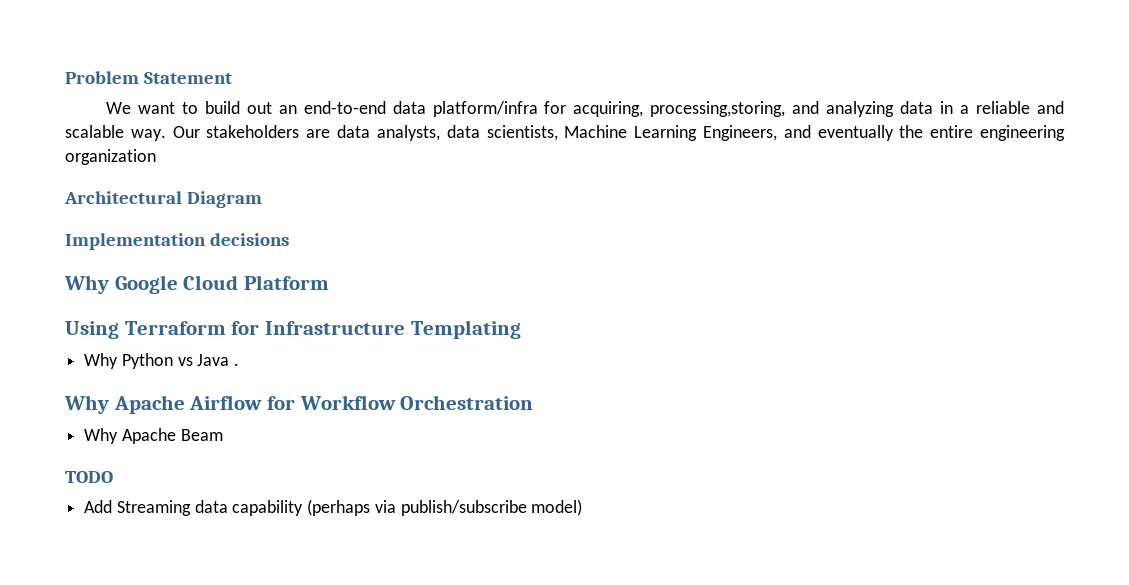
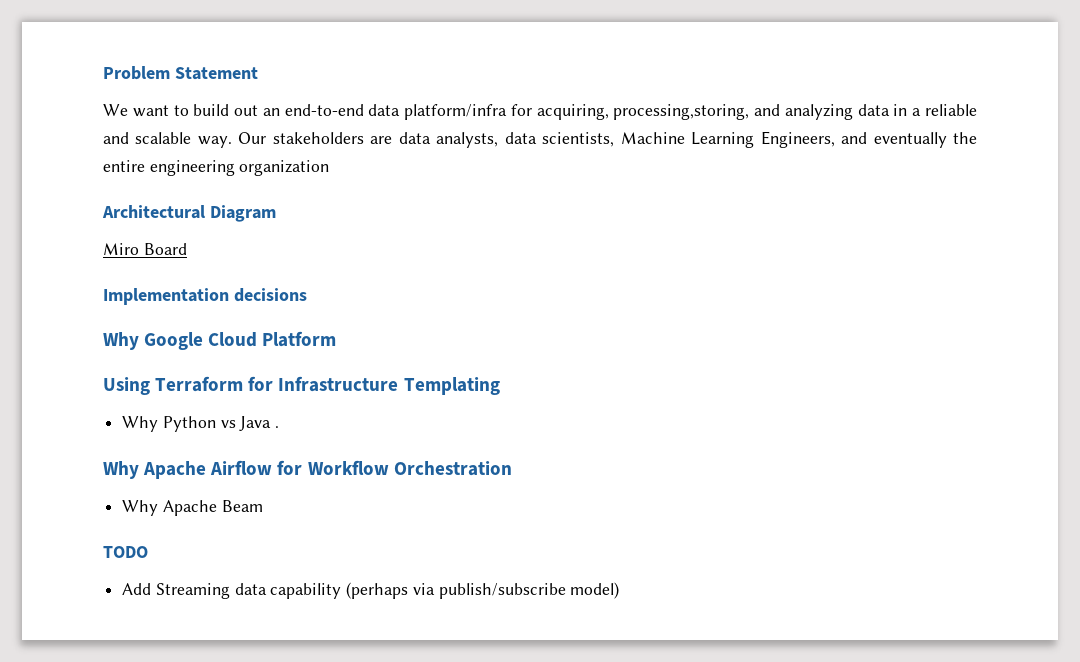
(262, 199) none -> [103,243,187,255] // Miro Board

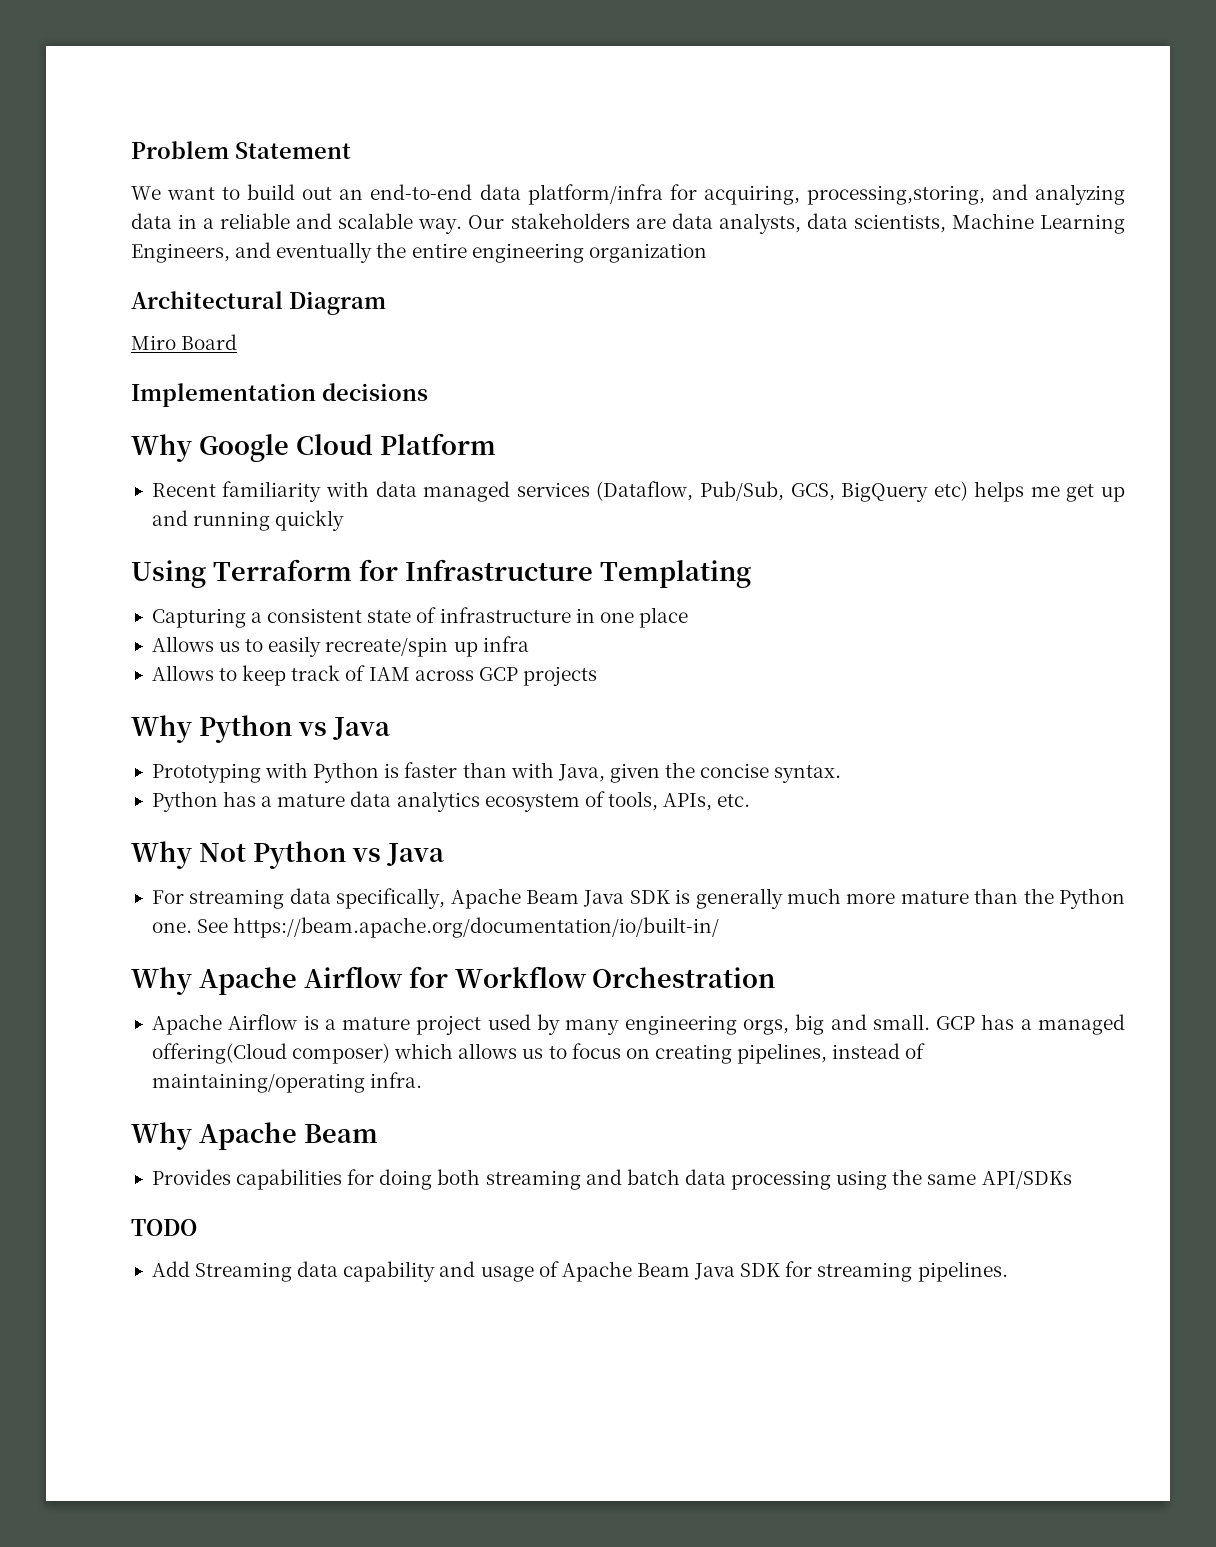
(337, 339) none -> [151,481,1125,502] [151,510,345,531] // Recent familiarity with data managed services (Dataflow, Pub/Sub, GCS, BigQuery etc) helps me get up and running quickly
[122,416,280,432] Why Python vs Java . -> [151,607,688,628] [151,636,529,657] [151,665,597,686] [131,715,390,743] [151,762,842,783] [151,791,751,812] [131,841,444,869] [151,888,1125,909] [151,917,720,938] Capturing a consistent state of infrastructure in one place // Allows us to easily recreate/spin up infra // Allows to keep track of IAM across GCP projects // Why Python vs Java // Prototyping with Python is faster than with Java, given the concise syntax. // Python has a mature data analytics ecosystem of tools, APIs, etc. // Why Not Python vs Java // For streaming data specifically, Apache Beam Java SDK is generally much more mature than the Python one. See https://beam.apache.org/documentation/io/built-in/
[122,500,263,516] Why Apache Beam -> [151,1014,1125,1035] [151,1043,926,1064] [151,1072,423,1093] [131,1122,378,1150] [151,1169,1072,1190] Apache Airflow is a mature project used by many engineering orgs, big and small. GCP has a managed offering(Cloud composer) which allows us to focus on creating pipelines, instead of maintaining/operating infra. // Why Apache Beam // Provides capabilities for doing both streaming and batch data processing using the same API/SDKs
[346,582,620,599] (perhaps via publish/subscribe model) -> [439,1261,1008,1282] and usage of Apache Beam Java SDK for streaming pipelines.

